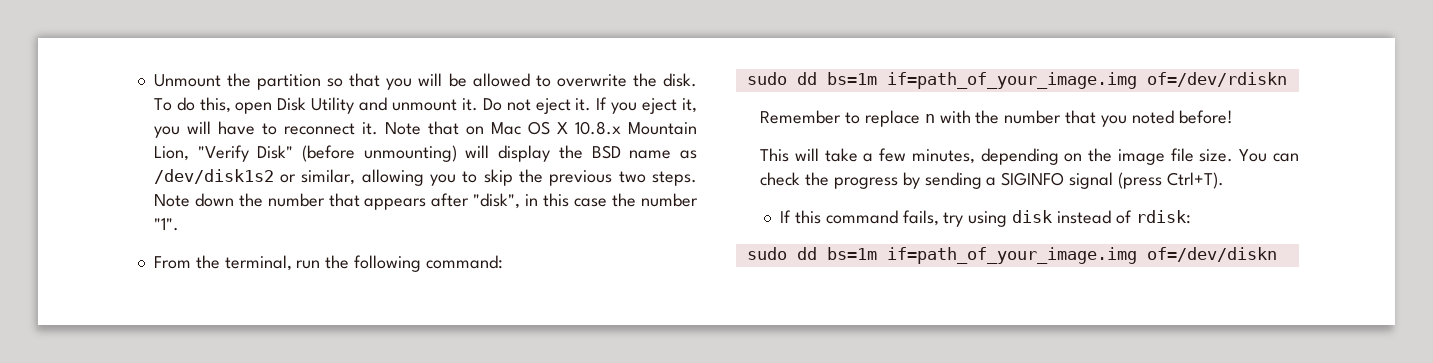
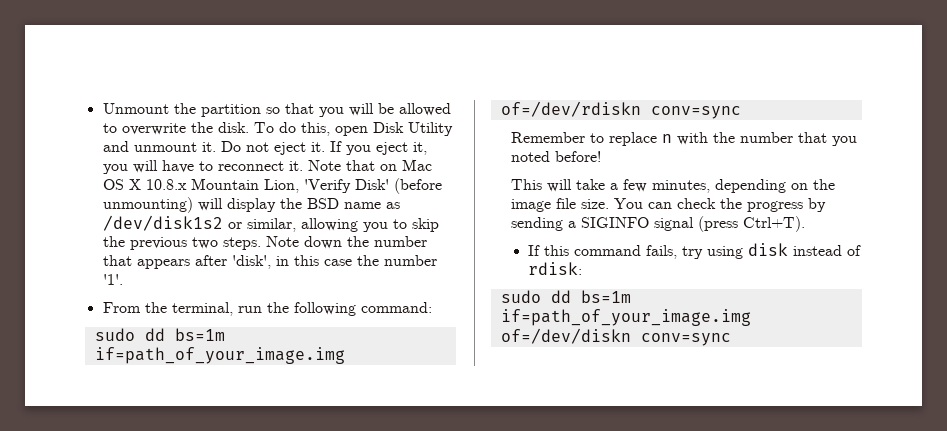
[197,145,294,162] "Verify Disk" -> [303,179,389,193] 'Verify Disk'
[473,193,521,209] "disk", -> [231,255,271,269] 'disk',
[153,218,179,231] "1". -> [102,274,123,285] '1'.
(1287, 79) none -> [650,106,741,119] conv=sync
(1277, 254) none -> [640,333,731,346] conv=sync

